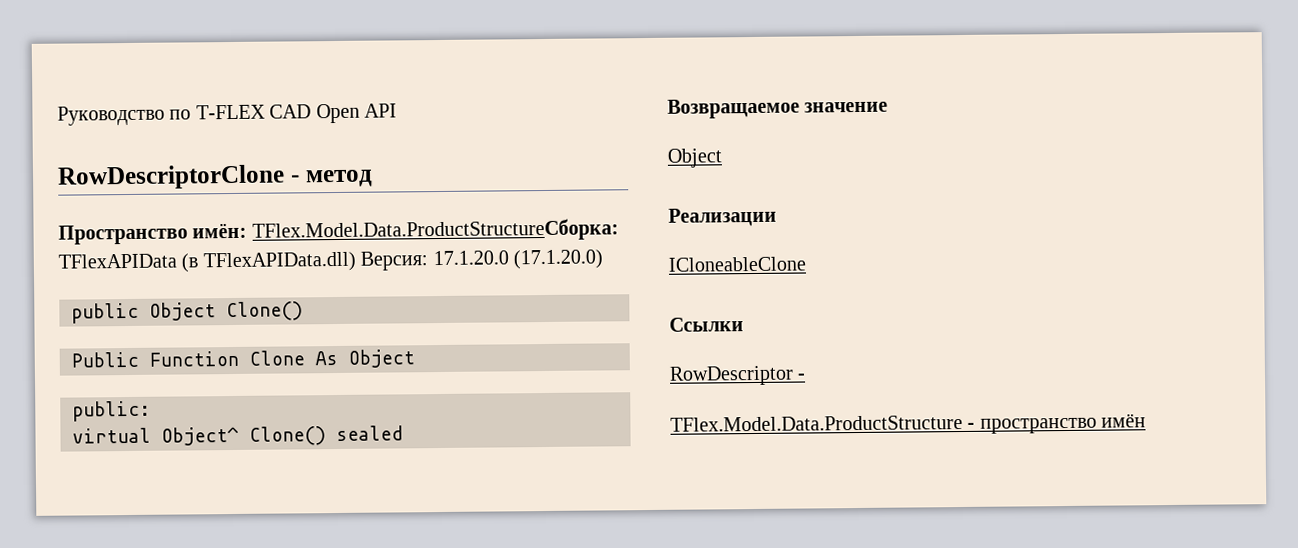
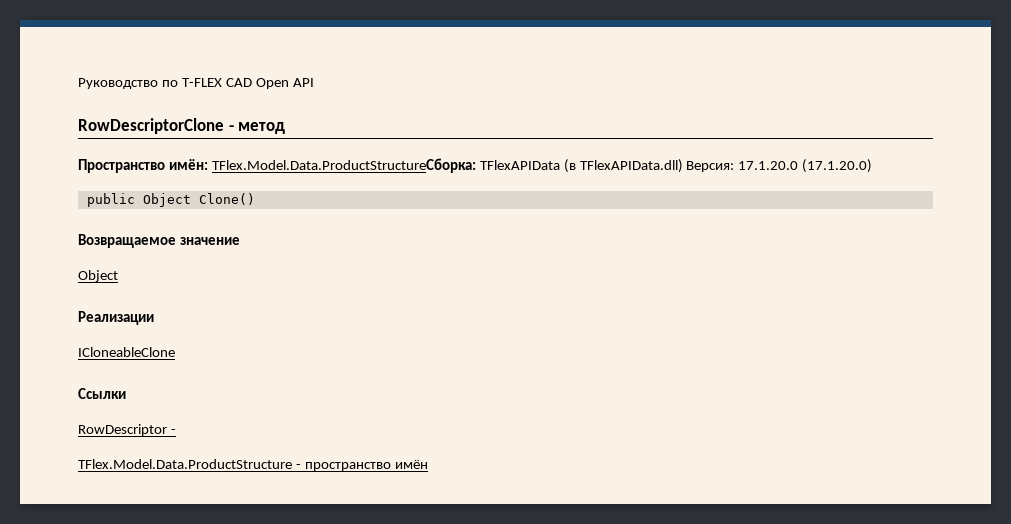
[71,349,415,368] [72,400,151,422] [72,425,403,446] // Public Function Clone As Object // public: // virtual Object^ Clone() sealed -> (255, 199) none

